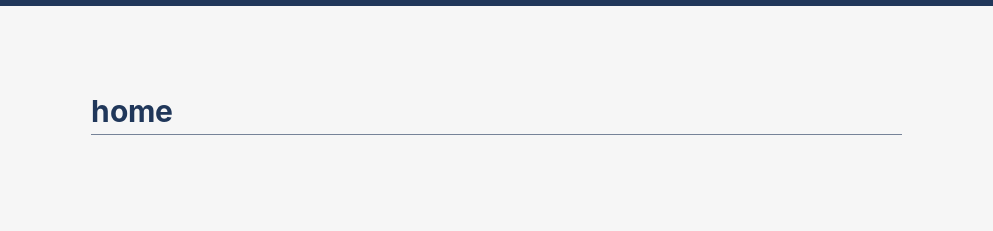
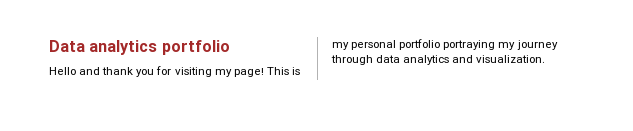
[91,100,173,122] home -> [49,40,230,55] [49,66,300,77] [332,39,558,50] [331,55,546,65] Data analytics portfolio // Hello and thank you for visiting my page! This is my personal portfolio portraying my journey through data analytics and visualization.

